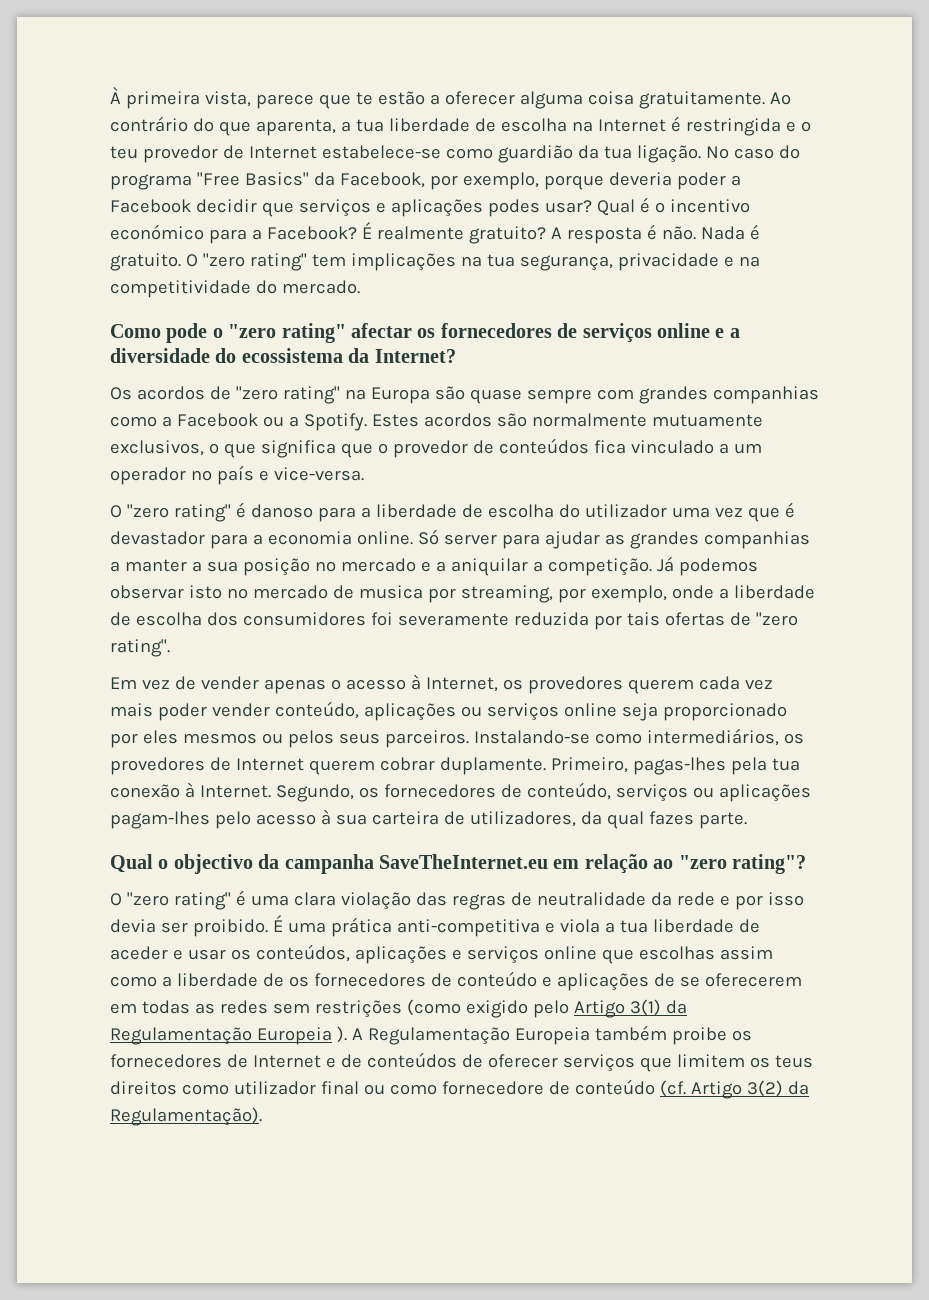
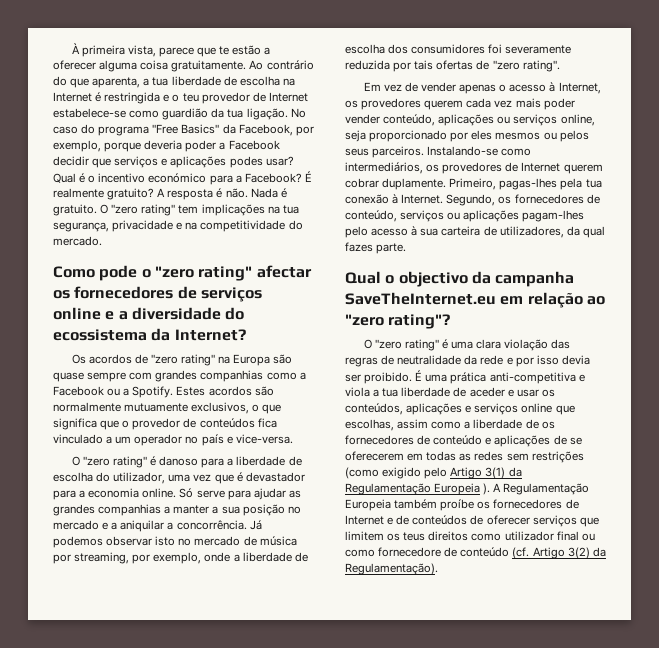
[584,504,667,518] utilizador -> [113,472,166,484] utilizador,
[443,534,497,545] server -> [196,490,225,498] serve
[547,558,652,576] competição. -> [176,520,247,530] concorrência.
[358,585,423,599] musica -> [259,536,297,546] música
[563,703,617,717] online -> [560,114,595,126] online,
[638,946,715,960] escolhas -> [345,419,394,431] escolhas,
[671,1027,727,1045] proibe -> [440,499,475,511] proíbe

